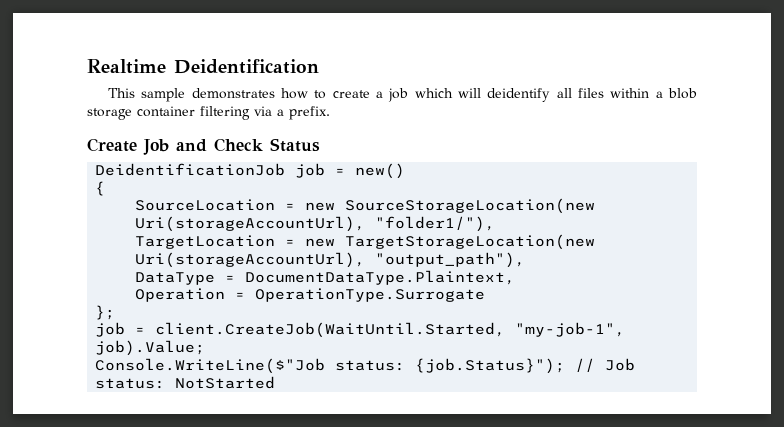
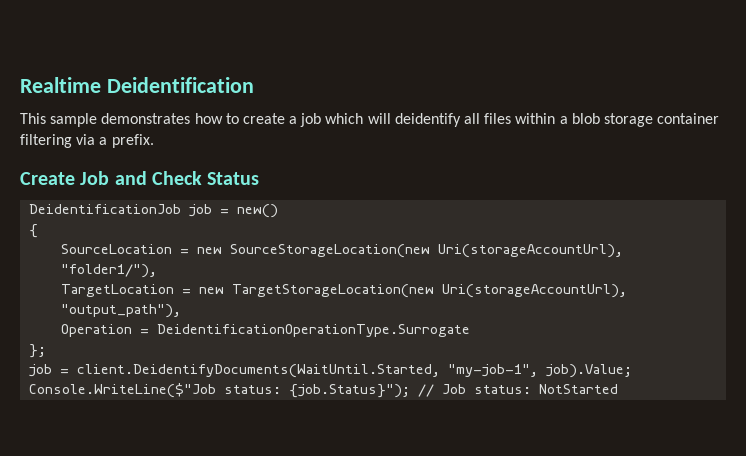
[135,270,516,285] // DataType = DocumentDataType.Plaintext, -> (182, 311) none
[255,288,486,302] OperationType.Surrogate -> [157,324,471,337] DeidentificationOperationType.Surrogate
[155,322,506,338] client.CreateJob(WaitUntil.Started, -> [77,364,441,378] client.DeidentifyDocuments(WaitUntil.Started,

